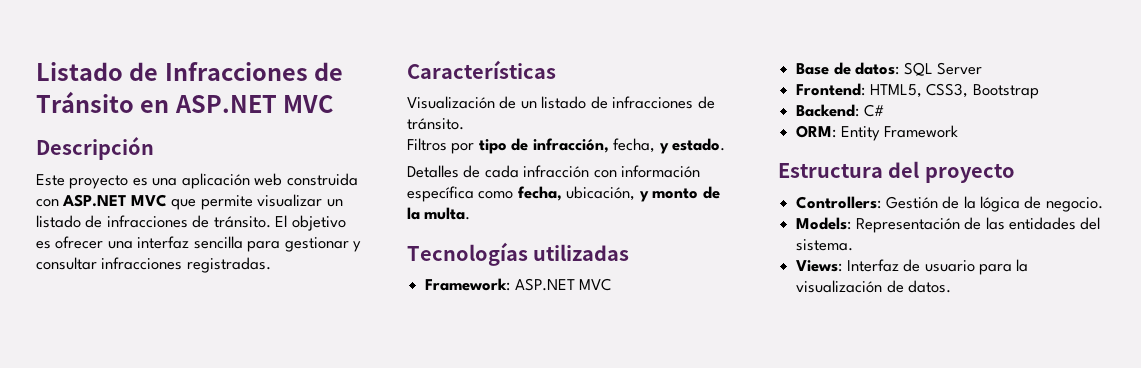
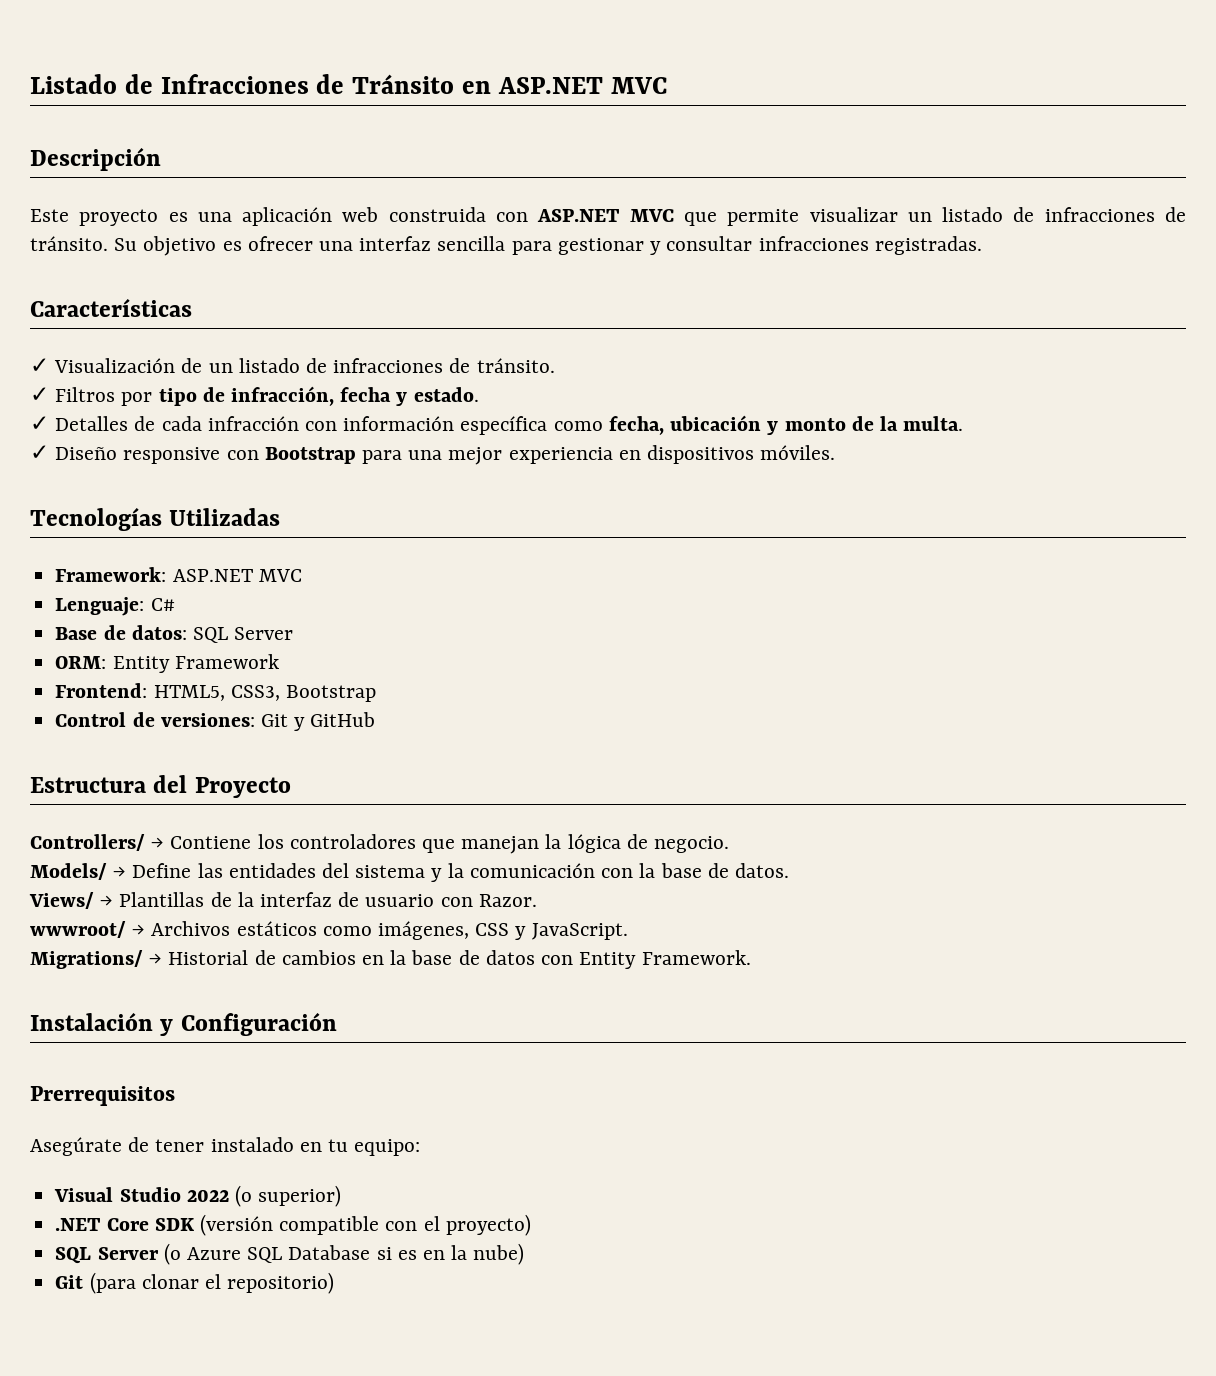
[275,215,288,227] El -> [114,238,138,251] Su
(556, 69) none -> [30,358,49,373] ✓
(464, 124) none -> [30,387,49,402] ✓
[613,138,656,153] fecha, -> [340,387,392,402] fecha
(726, 144) none -> [30,416,49,431] ✓
[566,186,636,201] ubicación, -> [670,415,762,431] ubicación
(471, 213) none -> [30,445,836,465] // ✓ Diseño responsive con Bootstrap para una mejor experiencia en dispositivos móviles.
[533,244,630,261] utilizadas -> [169,508,281,526] Utilizadas
(612, 284) none -> [55,597,175,616] // Lenguaje: C#
(982, 68) none -> [55,654,279,673] // ORM: Entity Framework
[796,104,884,117] [796,125,959,141] [778,161,1015,183] [796,196,1103,212] [796,217,1101,233] [796,239,854,251] [796,259,1029,275] [796,280,952,293] Backend: C# // ORM: Entity Framework // Estructura del proyecto // Controllers: Gestión de la lógica de negocio. // Models: Representación de las entidades del sistema. // Views: Interfaz de usuario para la visualización de datos. -> [55,712,376,731] [30,775,291,798] [30,834,730,854] [30,863,789,882] [29,892,537,909] [30,921,628,940] [30,950,751,969] [30,1012,337,1036] [30,1086,175,1106] [30,1137,421,1156] [54,1185,342,1207] [55,1214,531,1236] [55,1243,525,1265] [55,1272,335,1294] Control de versiones: Git y GitHub // Estructura del Proyecto // Controllers/ → Contiene los controladores que manejan la lógica de negocio. // Models/ → Define las entidades del sistema y la comunicación con la base de datos. // Views/ → Plantillas de la interfaz de usuario con Razor. // wwwroot/ → Archivos estáticos como imágenes, CSS y JavaScript. // Migrations/ → Historial de cambios en la base de datos con Entity Framework. // Instalación y Configuración // Prerrequisitos // Asegúrate de tener instalado en tu equipo: // Visual Studio 2022 (o superior) // .NET Core SDK (versión compatible con el proyecto) // SQL Server (o Azure SQL Database si es en la nube) // Git (para clonar el repositorio)

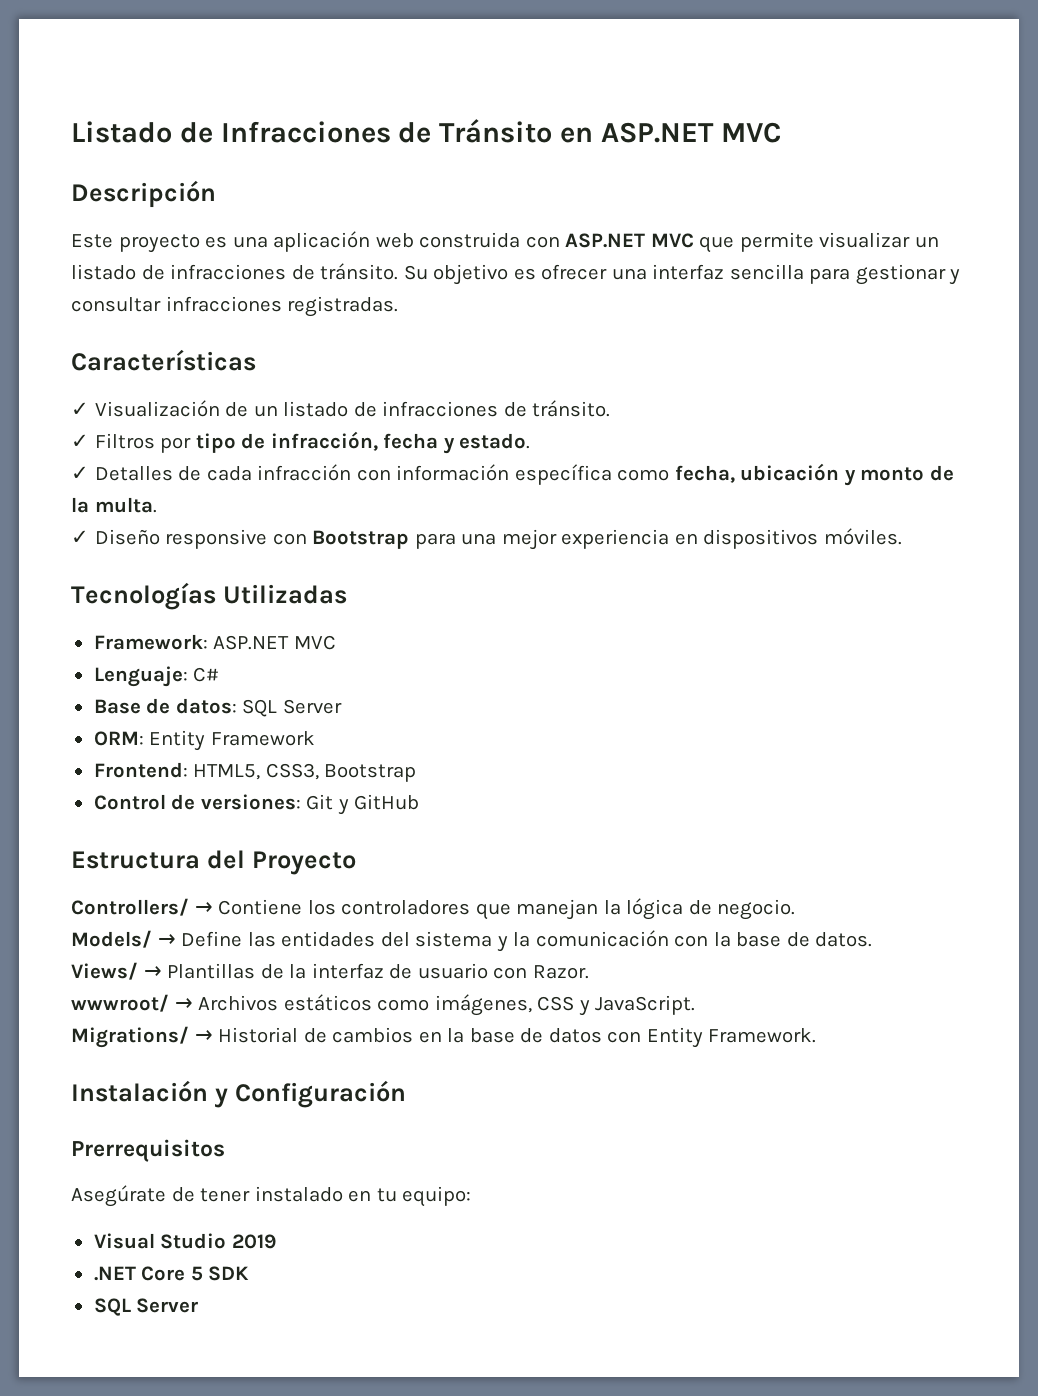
[186,1185,342,1207] 2022 (o superior) -> [231,1234,277,1249] 2019
(149, 1224) none -> [190,1266,203,1281] 5
[199,1214,531,1236] [55,1243,525,1265] [55,1272,335,1294] (versión compatible con el proyecto) // SQL Server (o Azure SQL Database si es en la nube) // Git (para clonar el repositorio) -> [93,1298,199,1316] // SQL Server

